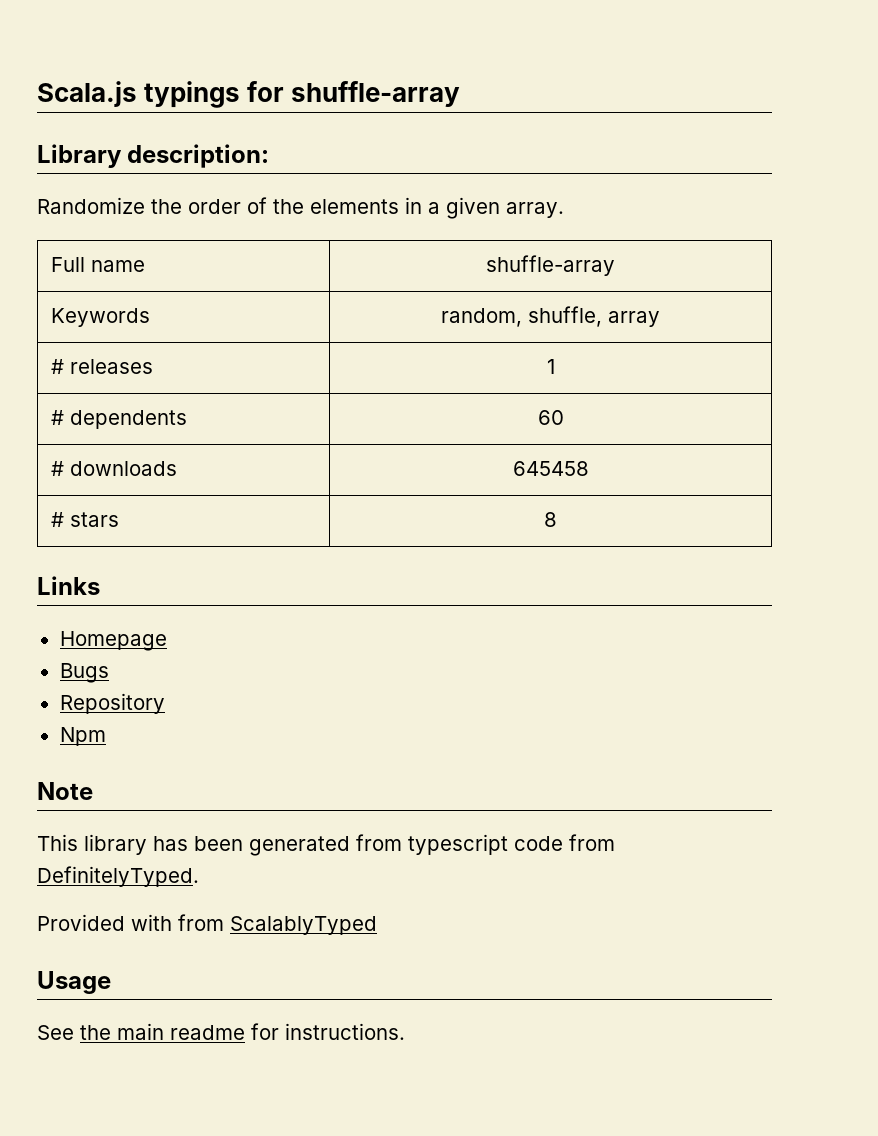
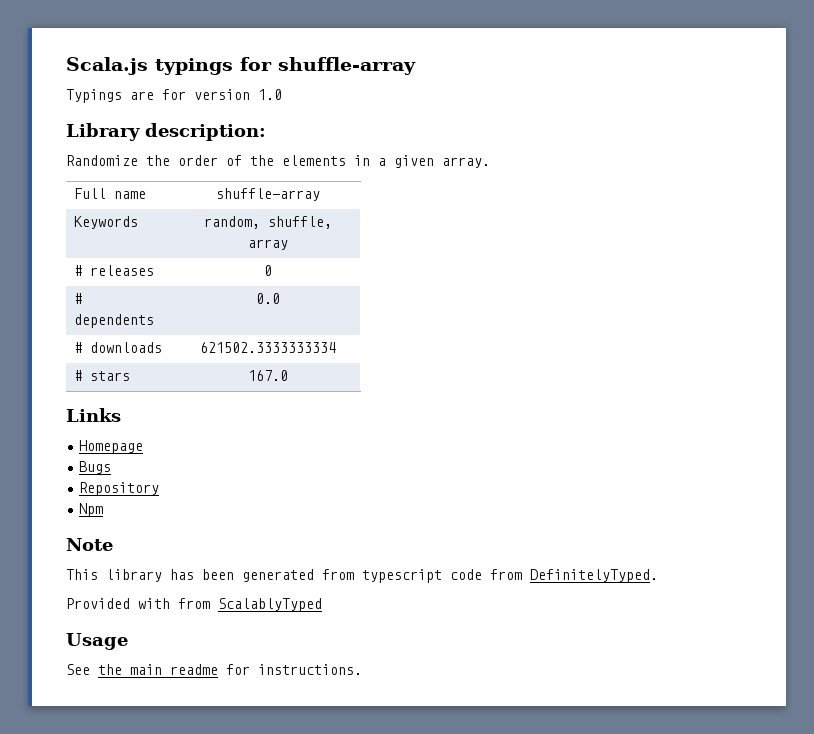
(461, 94) none -> [66,89,282,103] // Typings are for version 1.0
[546,359,555,374] 1 -> [264,265,272,276] 0
[537,410,564,425] 60 -> [256,293,280,304] 0.0
[512,461,589,476] 645458 -> [200,342,336,353] 621502.3333333334
[544,512,557,527] 8 -> [248,370,288,381] 167.0

